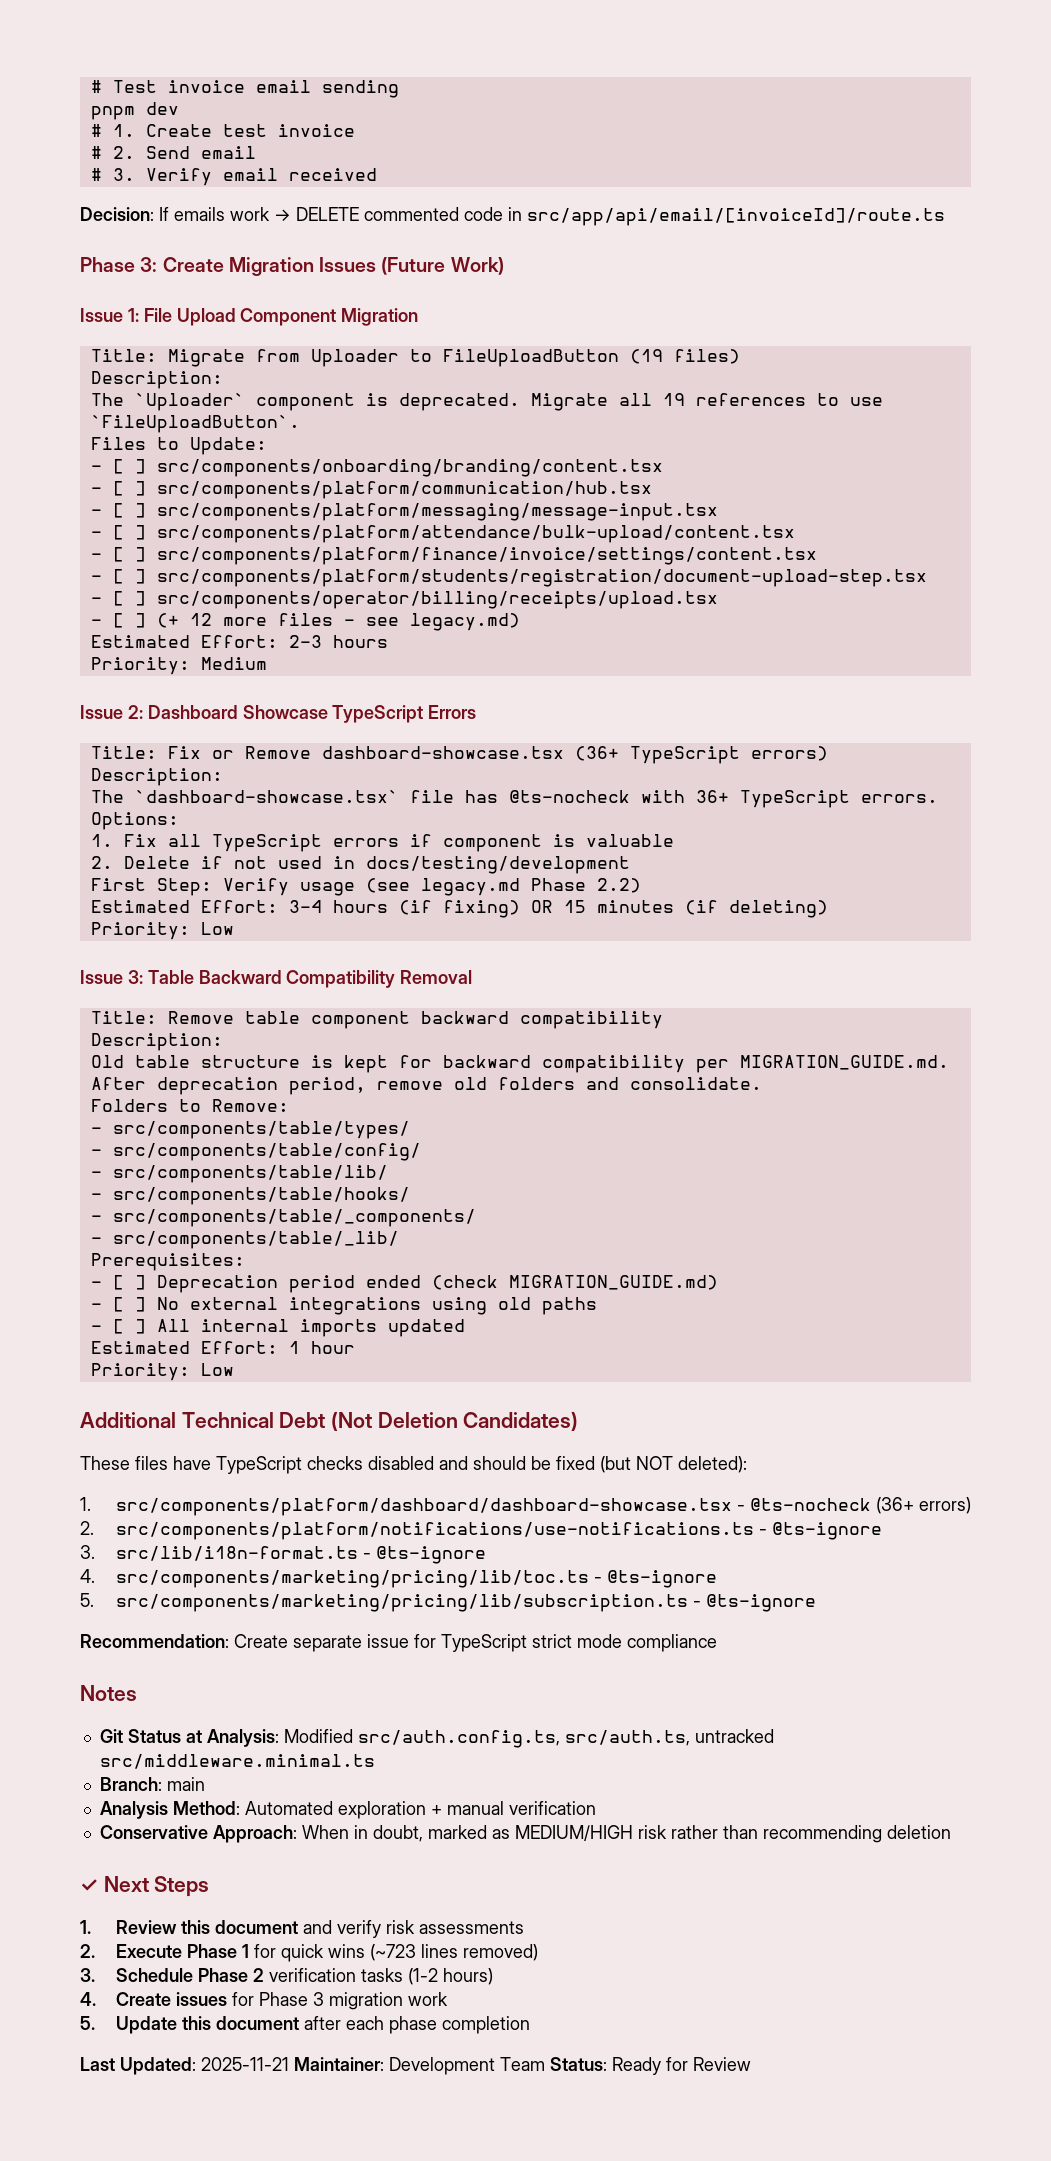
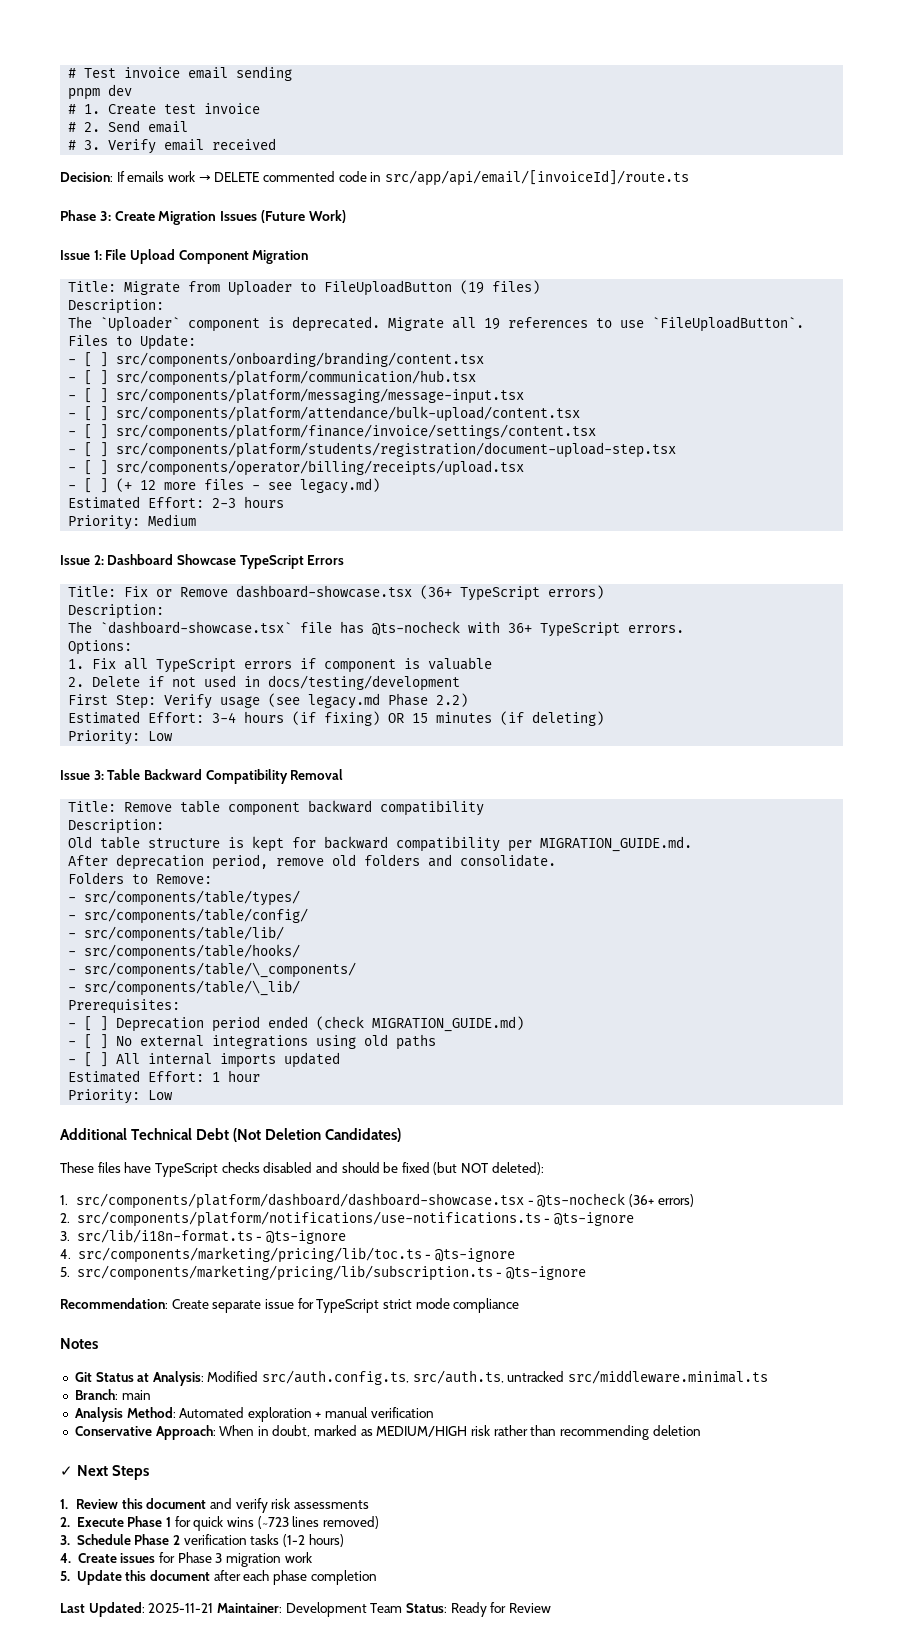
[112,1209,476,1227] [90,1231,399,1249] src/components/table/_components/ // - src/components/table/_lib/ -> [84,962,357,978] [68,980,301,996] src/components/table/\_components/ // - src/components/table/\_lib/

